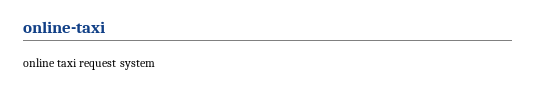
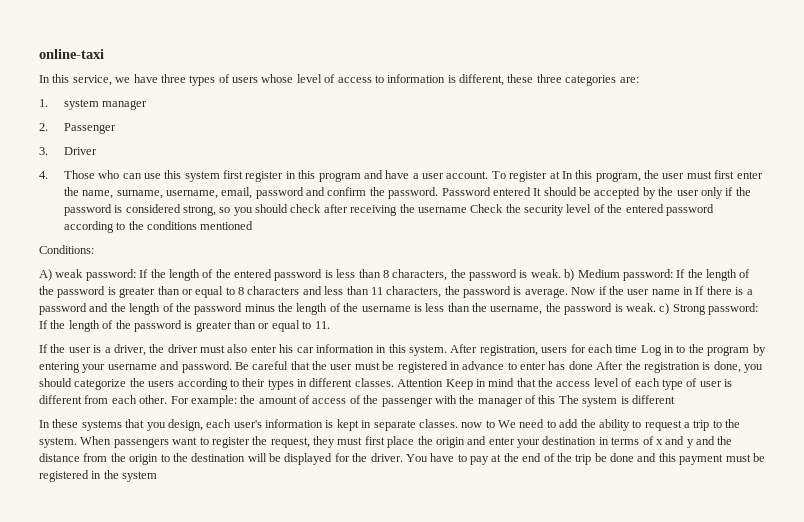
[23,58,117,70] online taxi request -> [39,74,639,86] [39,99,148,110] [39,123,116,134] [39,147,97,155] [39,170,763,182] [63,187,751,199] [63,204,714,216] [63,221,254,233] [39,245,94,254] [39,269,751,281] [39,286,753,298] [39,303,758,315] [39,320,330,332] [39,344,766,356] [39,361,763,373] [39,378,732,390] [39,395,675,407] [39,419,741,431] [39,436,733,448] [39,453,765,465] [39,470,119,482] In this service, we have three types of users whose level of access to information is different, these three categories are: // 1. system manager // 2. Passenger // 3. Driver // 4. Those who can use this system first register in this program and have a user account. To register at In this program, the user must first enter the name, surname, username, email, password and confirm the password. Password entered It should be accepted by the user only if the password is considered strong, so you should check after receiving the username Check the security level of the entered password according to the conditions mentioned // Conditions: // A) weak password: If the length of the entered password is less than 8 characters, the password is weak. b) Medium password: If the length of the password is greater than or equal to 8 characters and less than 11 characters, the password is average. Now if the user name in If there is a password and the length of the password minus the length of the username is less than the username, the password is weak. c) Strong password: If the length of the password is greater than or equal to 11. // If the user is a driver, the driver must also enter his car information in this system. After registration, users for each time Log in to the program by entering your username and password. Be careful that the user must be registered in advance to enter has done After the registration is done, you should categorize the users according to their types in different classes. Attention Keep in mind that the access level of each type of user is different from each other. For example: the amount of access of the passenger with the manager of this The system is different // In these systems that you design, each user's information is kept in separate classes. now to We need to add the ability to request a trip to the system. When passengers want to register the request, they must first place the origin and enter your destination in terms of x and y and the distance from the origin to the destination will be displayed for the driver. You have to pay at the end of the trip be done and this payment must be registered in the

